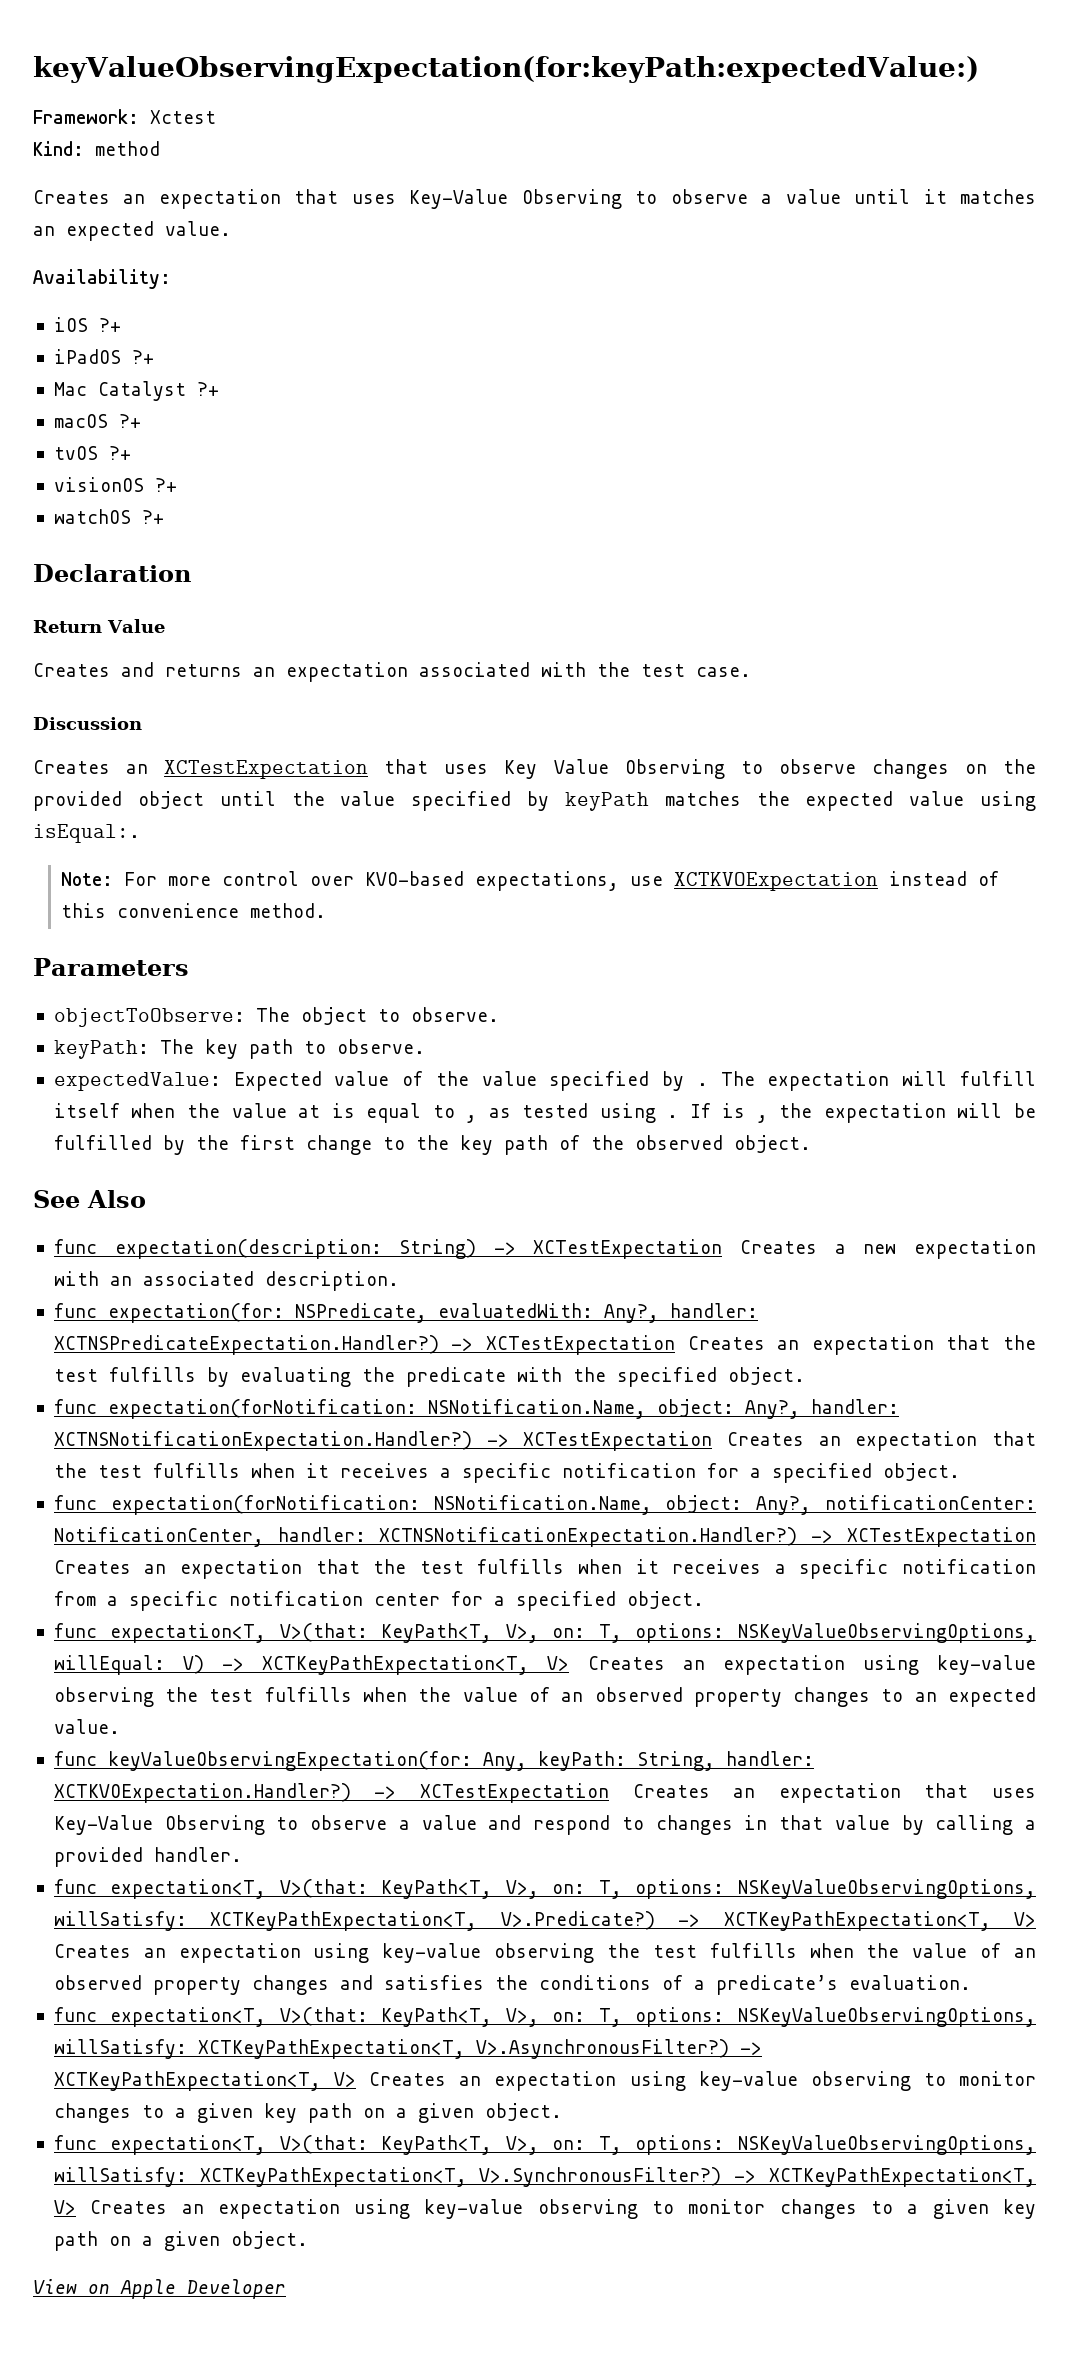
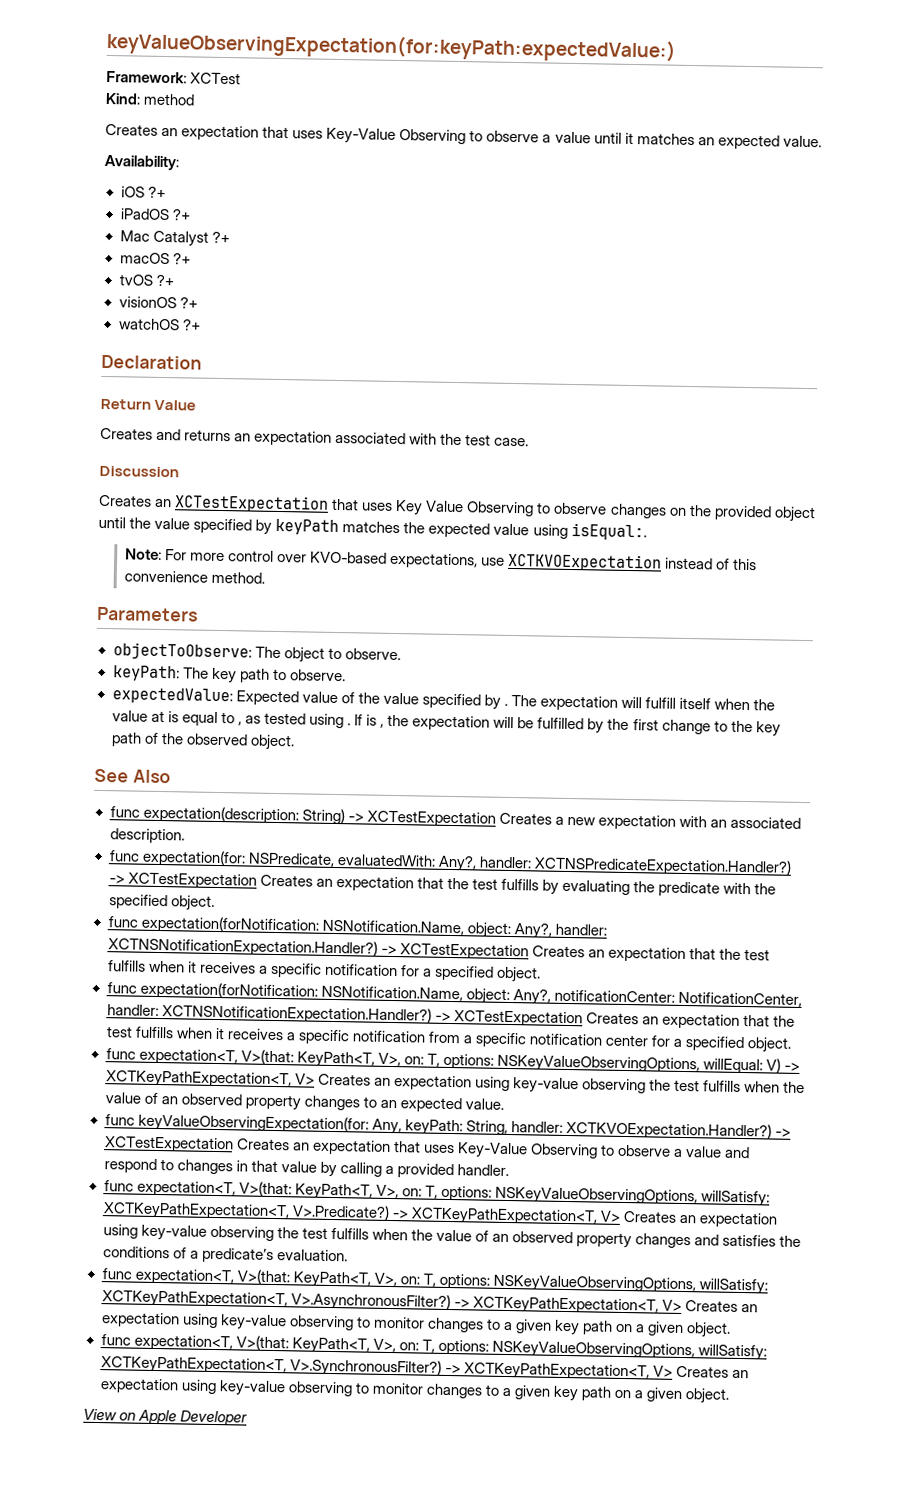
[150,110,216,124] Xctest -> [190,72,242,85] XCTest

